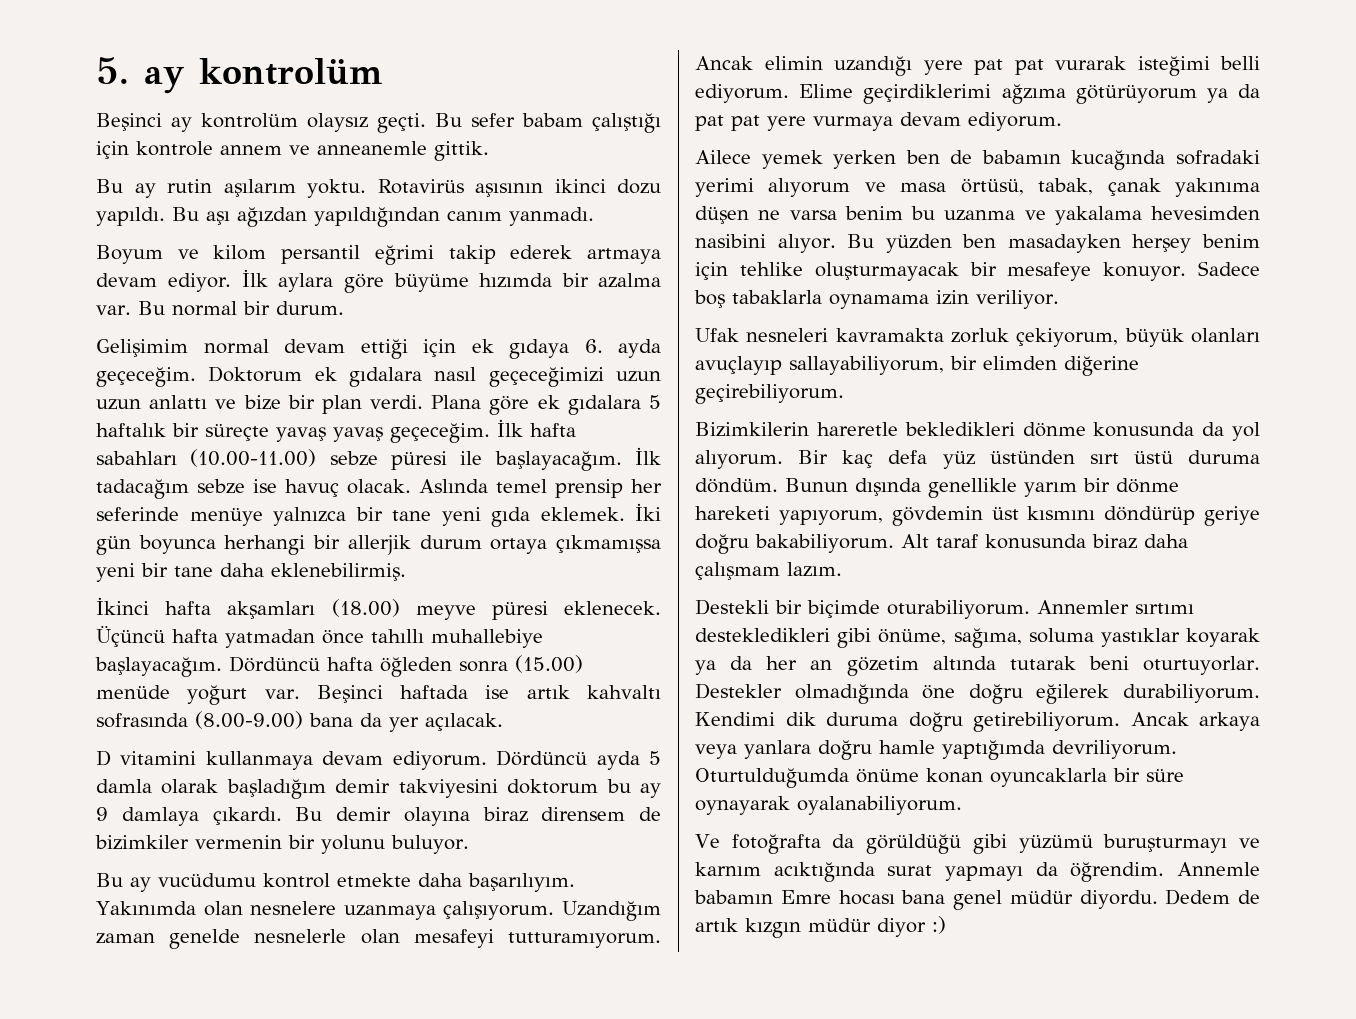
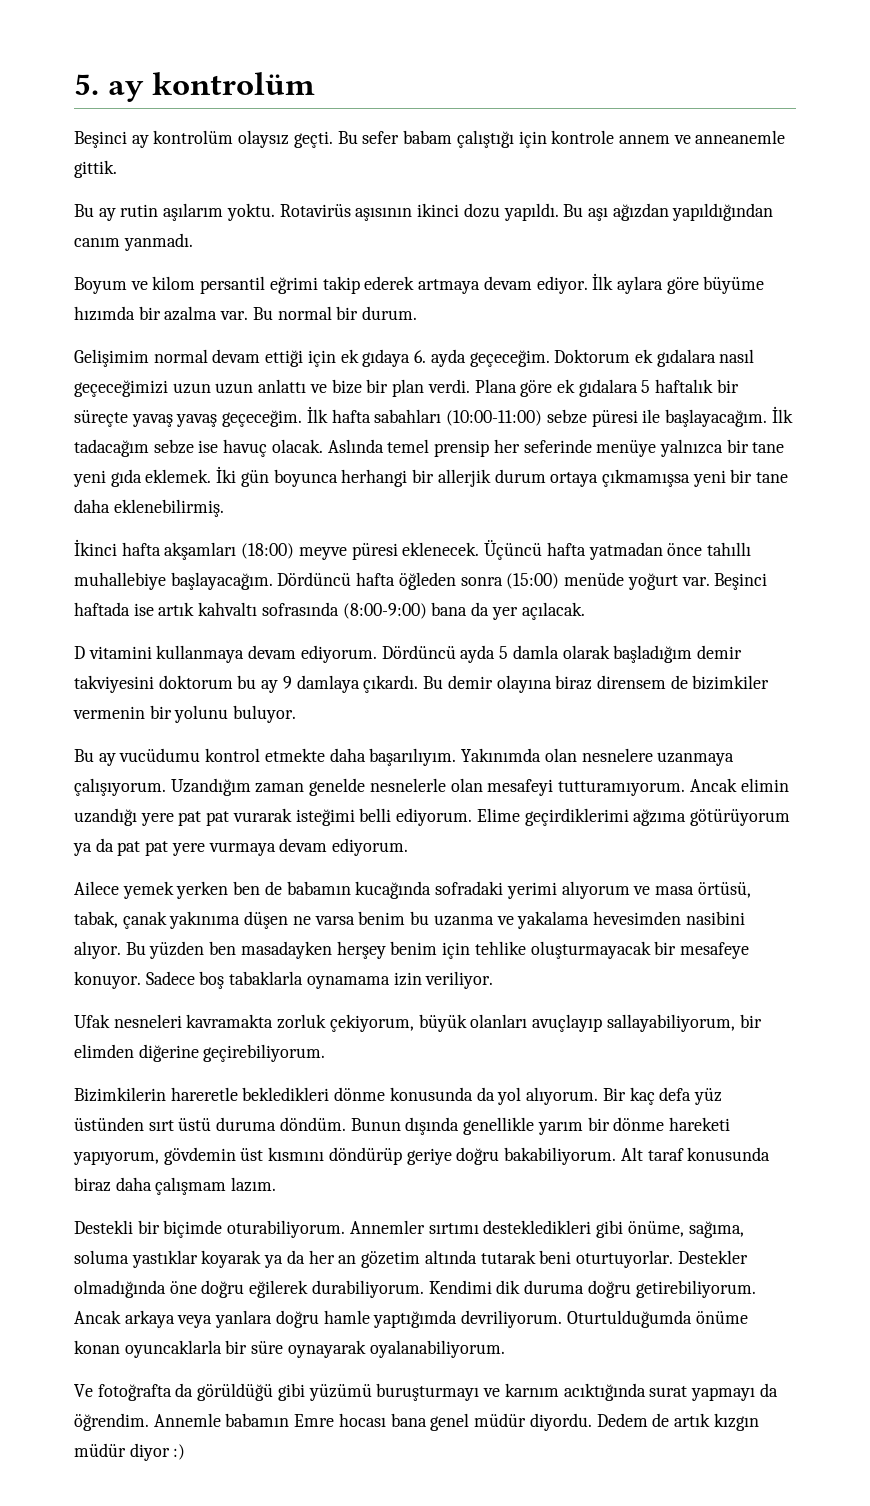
[190,449,317,467] (10.00-11.00) -> [446,410,543,426] (10:00-11:00)
[331,599,400,617] (18.00) -> [241,543,295,559] (18:00)
[515,655,583,673] (15.00) -> [506,573,560,589] (15:00)
[195,711,303,729] (8.00-9.00) -> [342,603,427,619] (8:00-9:00)

